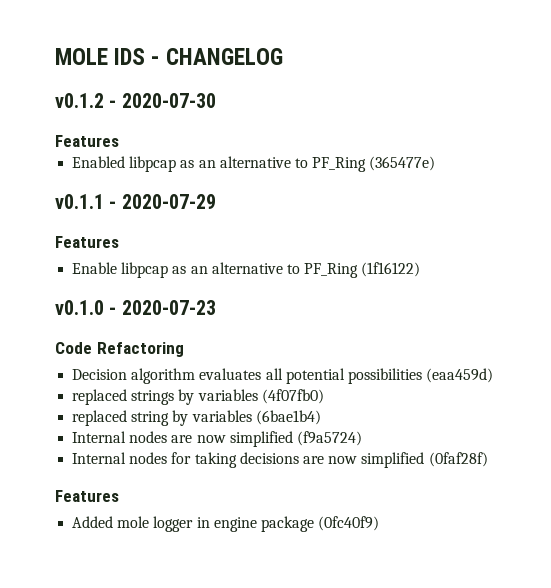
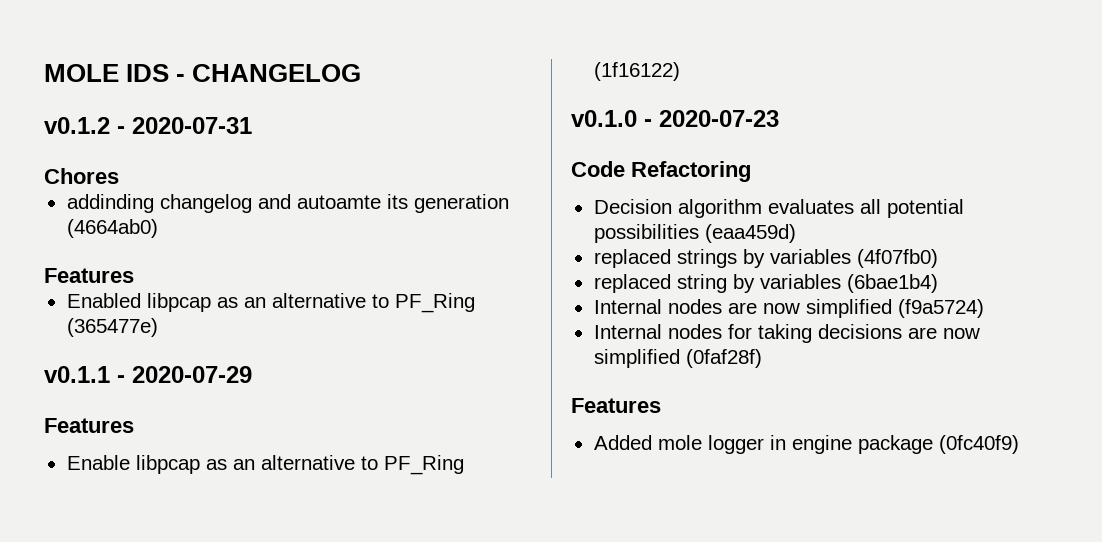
[121,93,216,108] 2020-07-30 -> [132,117,252,134] [44,168,119,184] [66,194,509,213] [66,219,158,238] 2020-07-31 // Chores // addinding changelog and autoamte its generation (4664ab0)

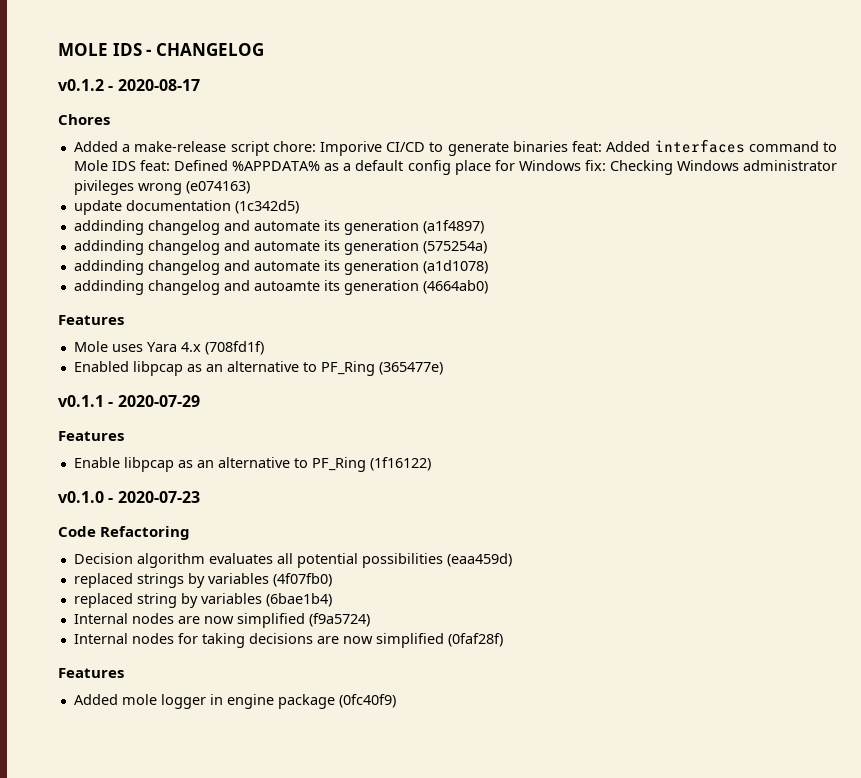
[132,117,252,134] 2020-07-31 -> [117,79,200,91] 2020-08-17
(119, 176) none -> [73,139,838,156] [73,160,838,175] [73,180,250,195] [73,200,299,215] [73,220,484,235] [73,240,487,255] [73,260,488,275] // Added a make-release script chore: Imporive CI/CD to generate binaries feat: Added interfaces command to Mole IDS feat: Defined %APPDATA% as a default config place for Windows fix: Checking Windows administrator pivileges wrong (e074163) // update documentation (1c342d5) // addinding changelog and automate its generation (a1f4897) // addinding changelog and automate its generation (575254a) // addinding changelog and automate its generation (a1d1078)
(134, 275) none -> [73,341,264,355] // Mole uses Yara 4.x (708fd1f)

